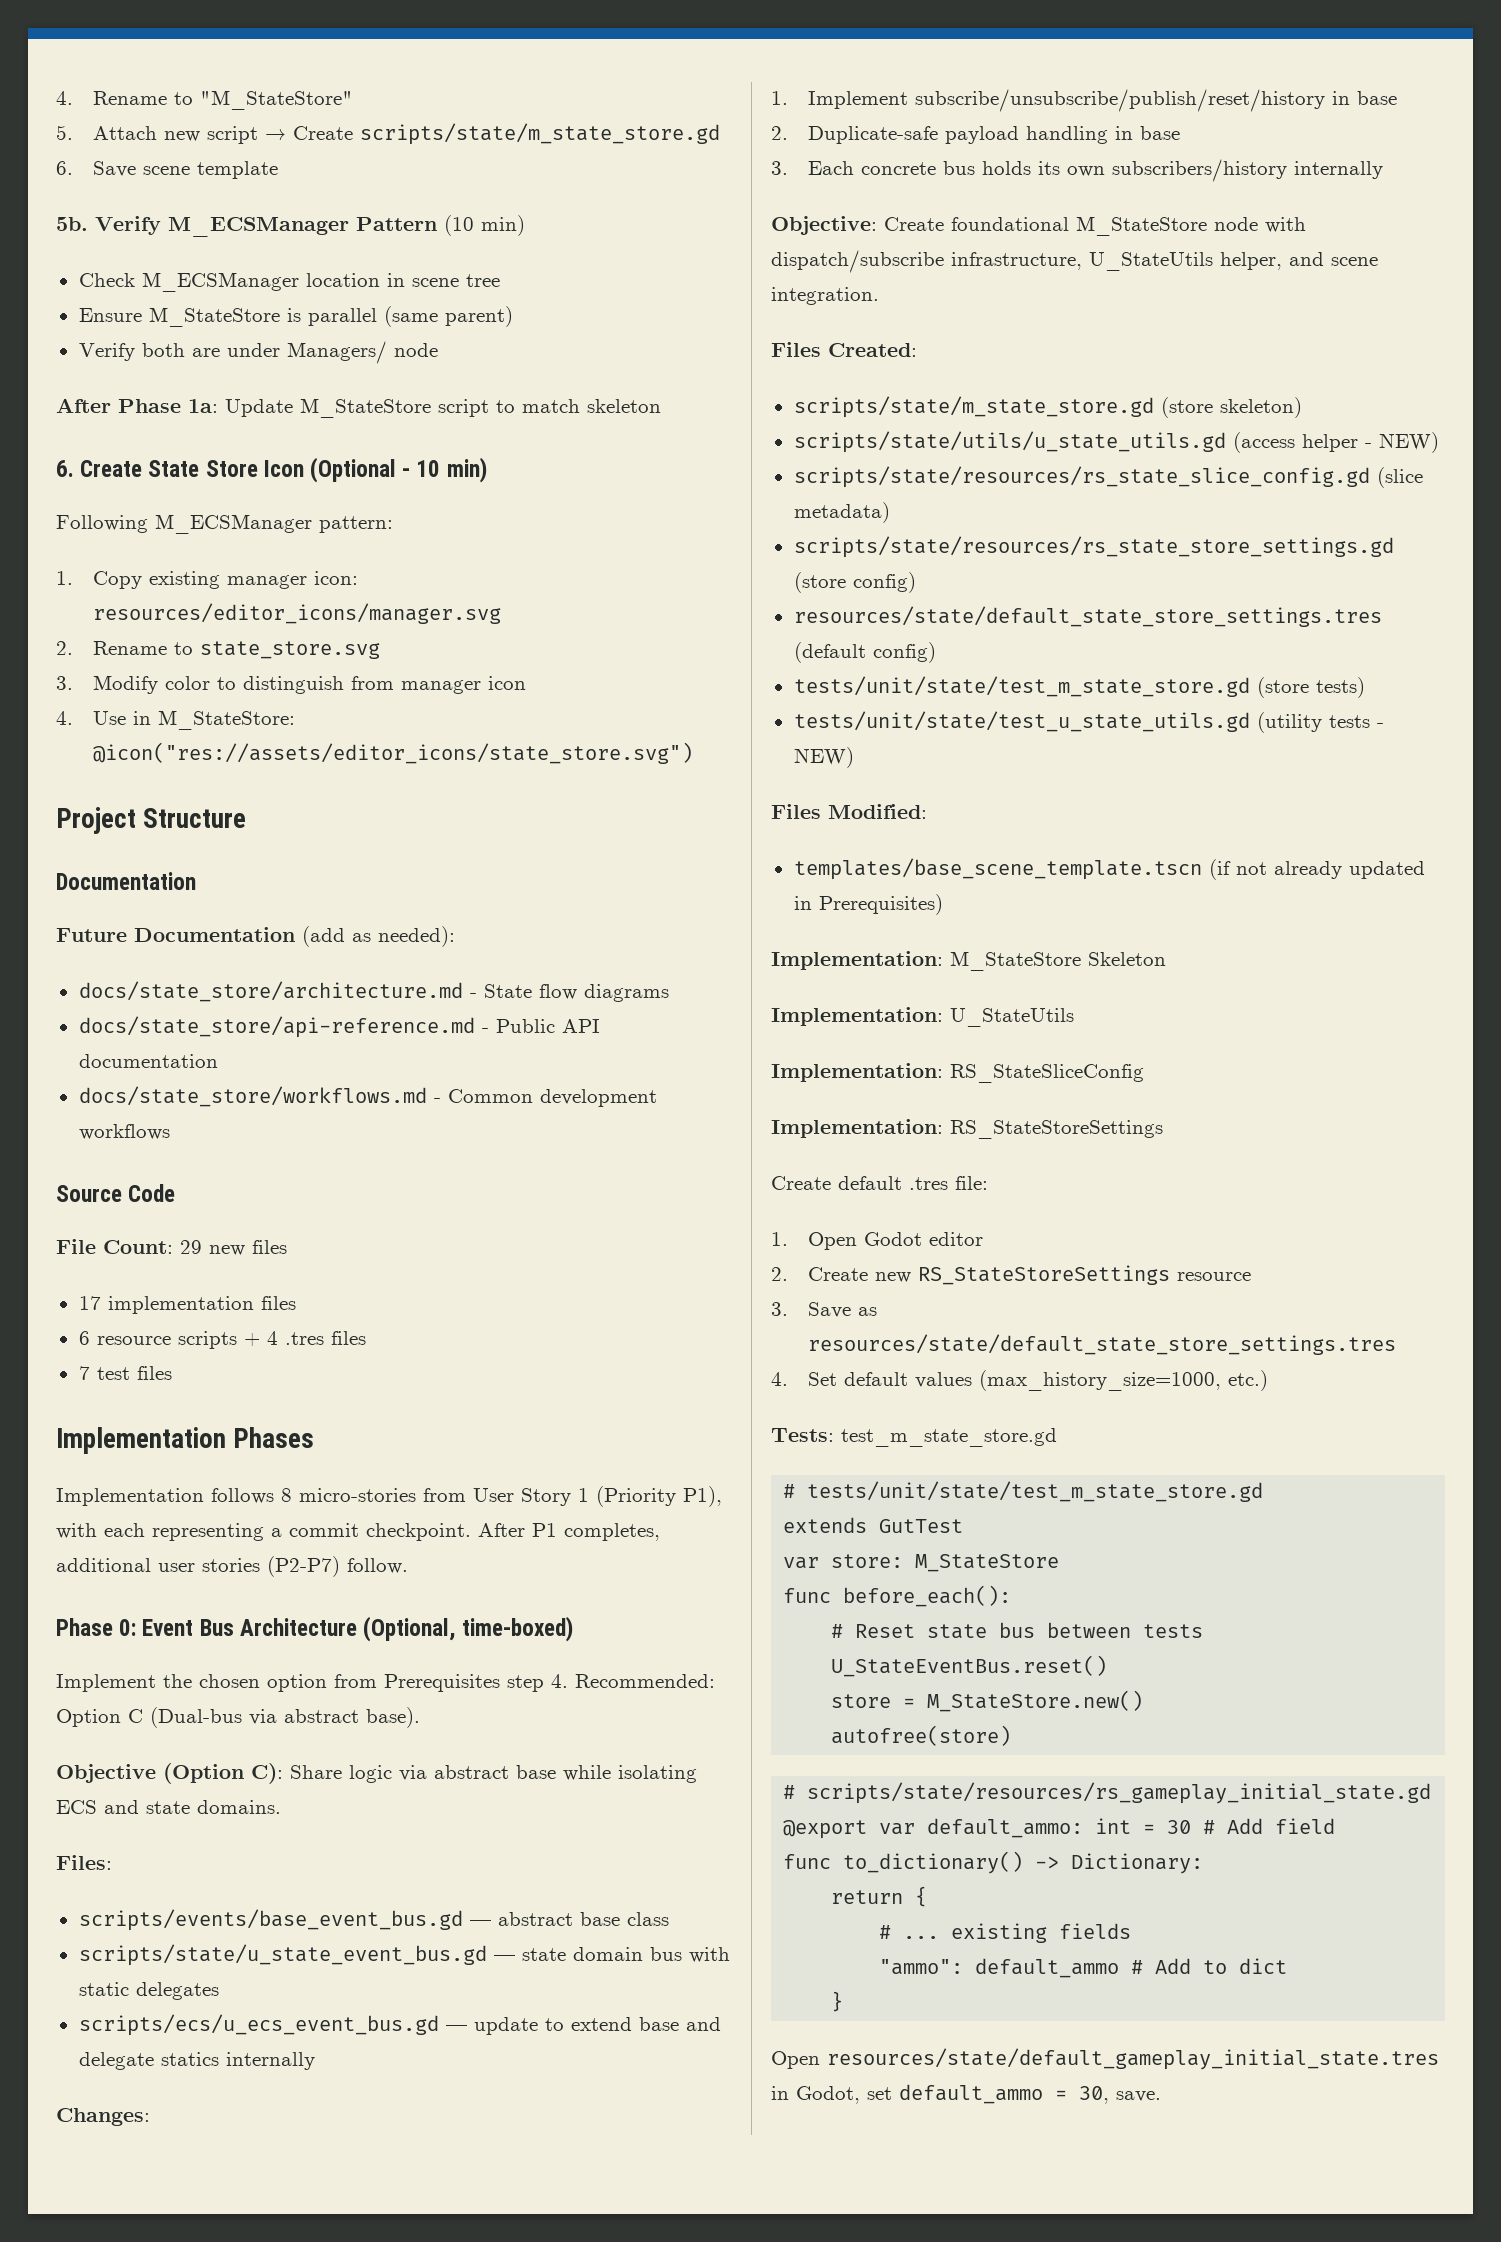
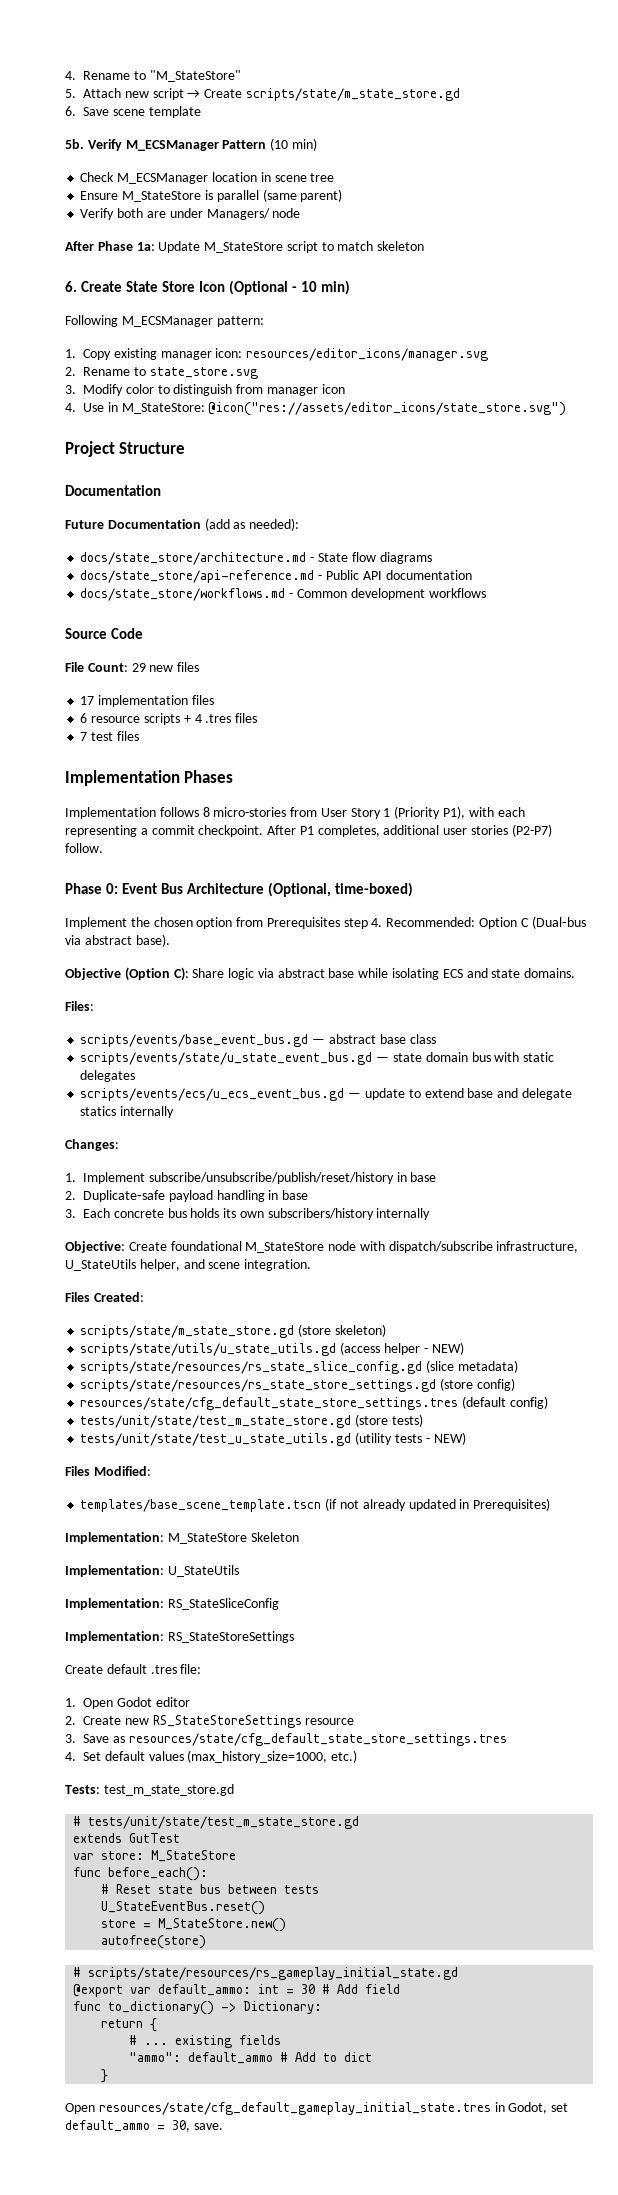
[78,1944,487,1966] scripts/state/u_state_event_bus.gd -> [80,1052,373,1065] scripts/events/state/u_state_event_bus.gd
[78,2014,439,2036] scripts/ecs/u_ecs_event_bus.gd -> [80,1088,345,1101] scripts/events/ecs/u_ecs_event_bus.gd
[793,606,1382,627] resources/state/default_state_store_settings.tres -> [80,1397,459,1410] resources/state/cfg_default_state_store_settings.tres
[807,1334,1396,1355] resources/state/default_state_store_settings.tres -> [128,1733,507,1746] resources/state/cfg_default_state_store_settings.tres
[827,2048,1439,2070] resources/state/default_gameplay_initial_state.tres -> [98,2102,491,2115] resources/state/cfg_default_gameplay_initial_state.tres

